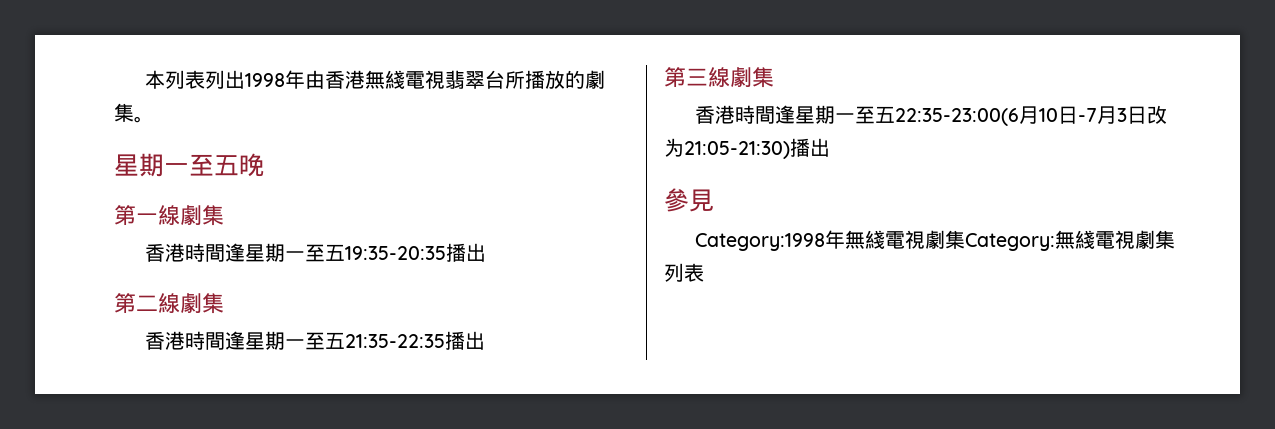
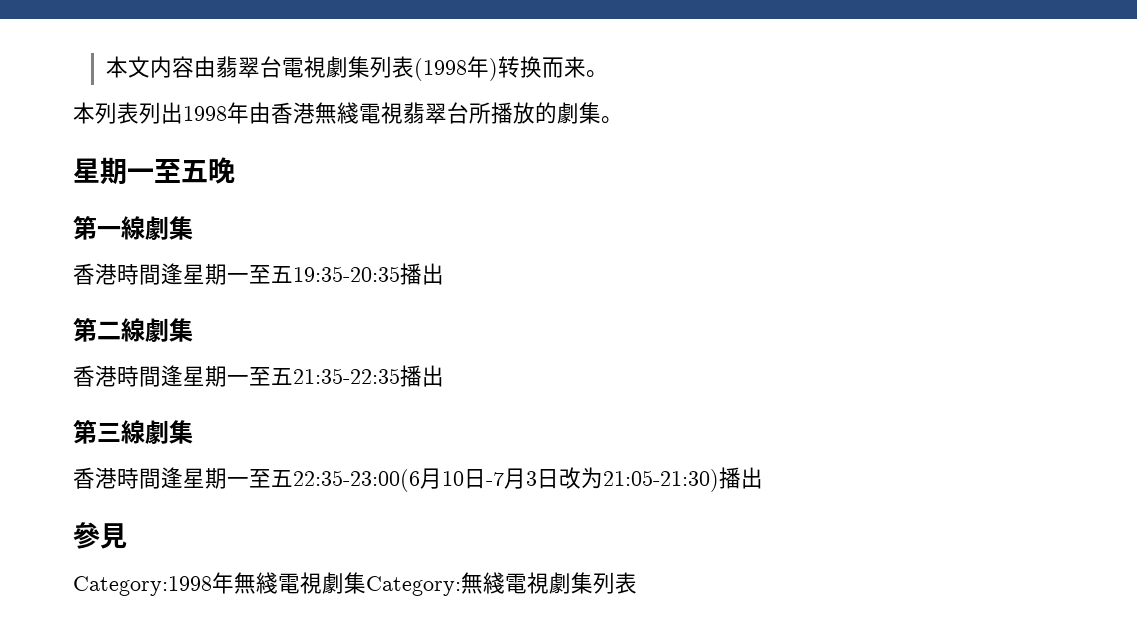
[144,70,165,89] 本 -> [105,56,608,81] [73,102,95,124] 本文内容由翡翠台電視劇集列表(1998年)转换而来。 // 本

